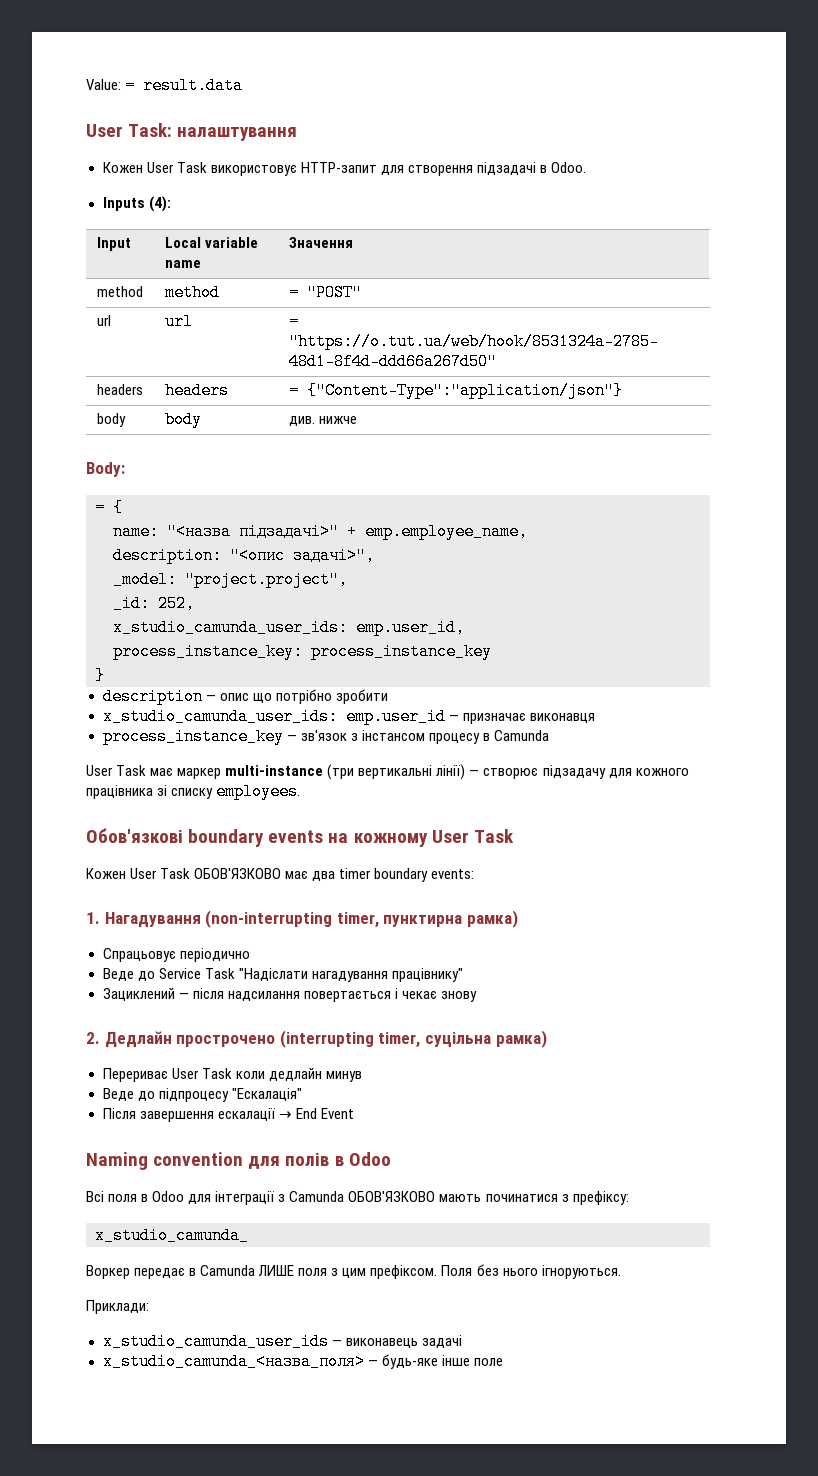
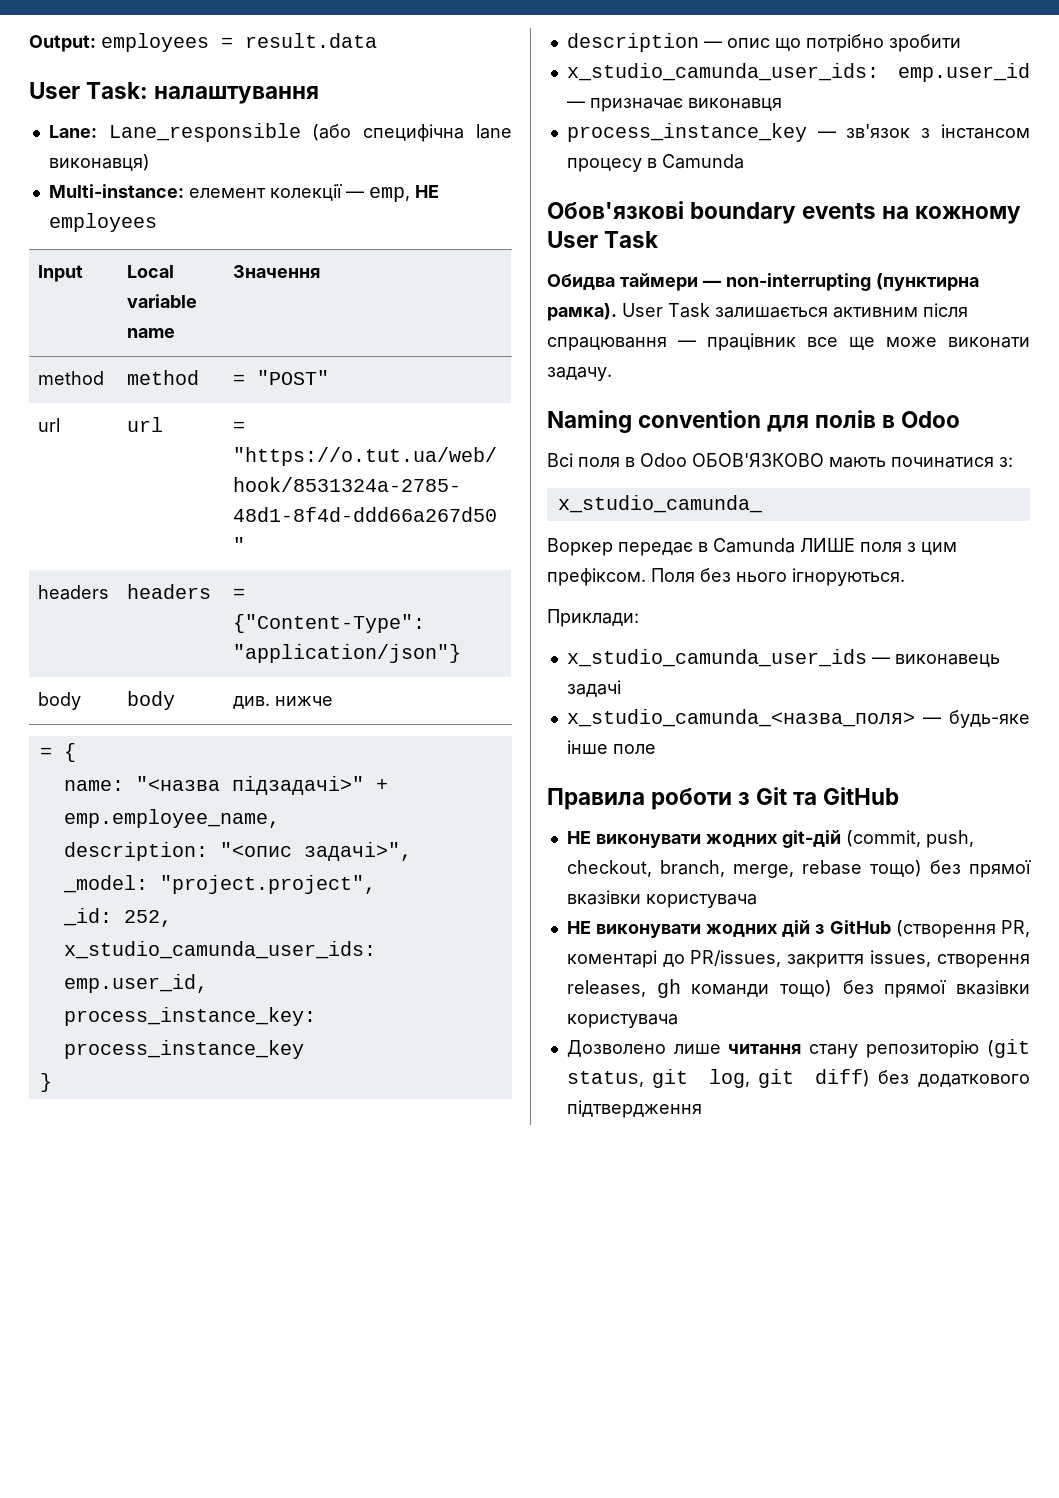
[86,79,121,90] Value: -> [29,33,209,52] Output: employees
[102,162,586,176] [102,196,171,212] Кожен User Task використовує HTTP-запит для створення підзадачі в Odoo. // Inputs (4): -> [48,123,512,142] [48,154,150,171] [48,184,439,202] [48,213,157,232] Lane: Lane_responsible (або специфічна lane виконавця) // Multi-instance: елемент колекції — emp, НЕ employees
[86,462,125,477] // Body: -> (333, 701) none
[86,764,689,780] [86,783,301,800] // User Task має маркер multi-instance (три вертикальні лінії) — створює підзадачу для кожного працівника зі списку employees. -> (744, 161) none
[86,868,475,882] [86,910,518,928] [102,948,250,962] [102,968,463,982] [102,987,477,1002] [86,1030,547,1048] [102,1067,362,1082] [102,1088,302,1102] [102,1108,354,1122] Кожен User Task ОБОВ'ЯЗКОВО має два timer boundary events: // 1. Нагадування (non-interrupting timer, пунктирна рамка) // Спрацьовує періодично // Веде до Service Task "Надіслати нагадування працівнику" // Зациклений — після надсилання повертається і чекає знову // 2. Дедлайн прострочено (interrupting timer, суцільна рамка) // Перериває User Task коли дедлайн минув // Веде до підпроцесу "Ескалація" // Після завершення ескалації → End Event -> [547,273,979,291] [547,303,968,321] [547,333,1030,351] [547,367,612,381] Обидва таймери — non-interrupting (пунктирна рамка). User Task залишається активним після спрацювання — працівник все ще може виконати задачу.
[188,1191,345,1205] для інтеграції з Camunda -> (687, 460) none
[561,1191,629,1205] з префіксу: -> [999,457,1013,467] з:
(503, 1362) none -> [547,787,900,810] [566,830,974,848] [566,860,1032,878] [566,890,757,908] [566,920,1030,938] [566,950,1030,968] [566,979,1030,998] [566,1014,678,1028] [566,1039,1030,1058] [566,1069,1030,1088] [566,1100,702,1118] // Правила роботи з Git та GitHub // НЕ виконувати жодних git-дій (commit, push, checkout, branch, merge, rebase тощо) без прямої вказівки користувача // НЕ виконувати жодних дій з GitHub (створення PR, коментарі до PR/issues, закриття issues, створення releases, gh команди тощо) без прямої вказівки користувача // Дозволено лише читання стану репозиторію (git status, git log, git diff) без додаткового підтвердження

